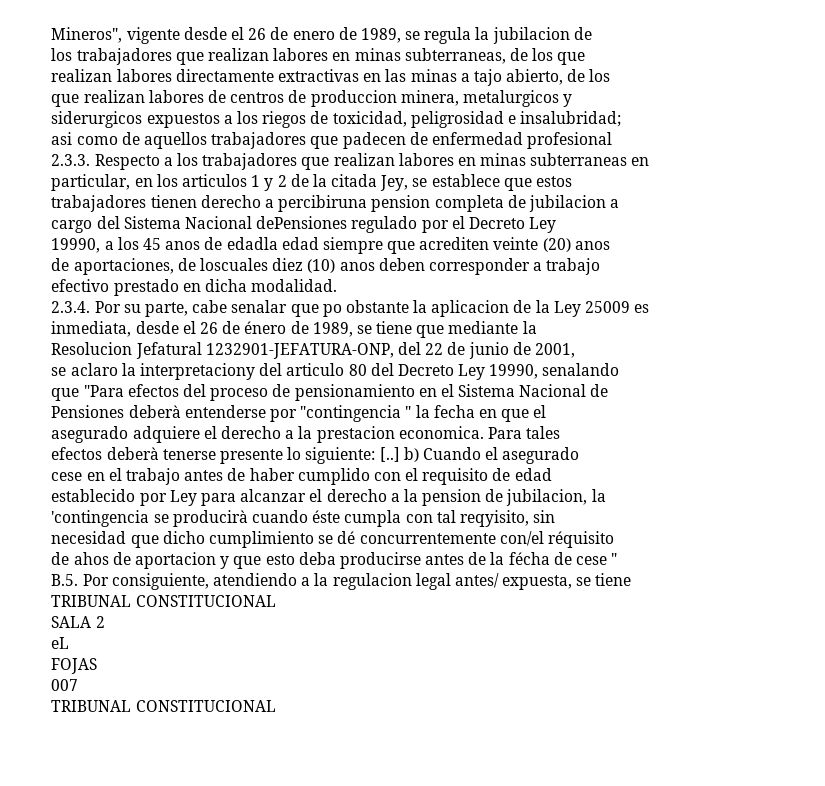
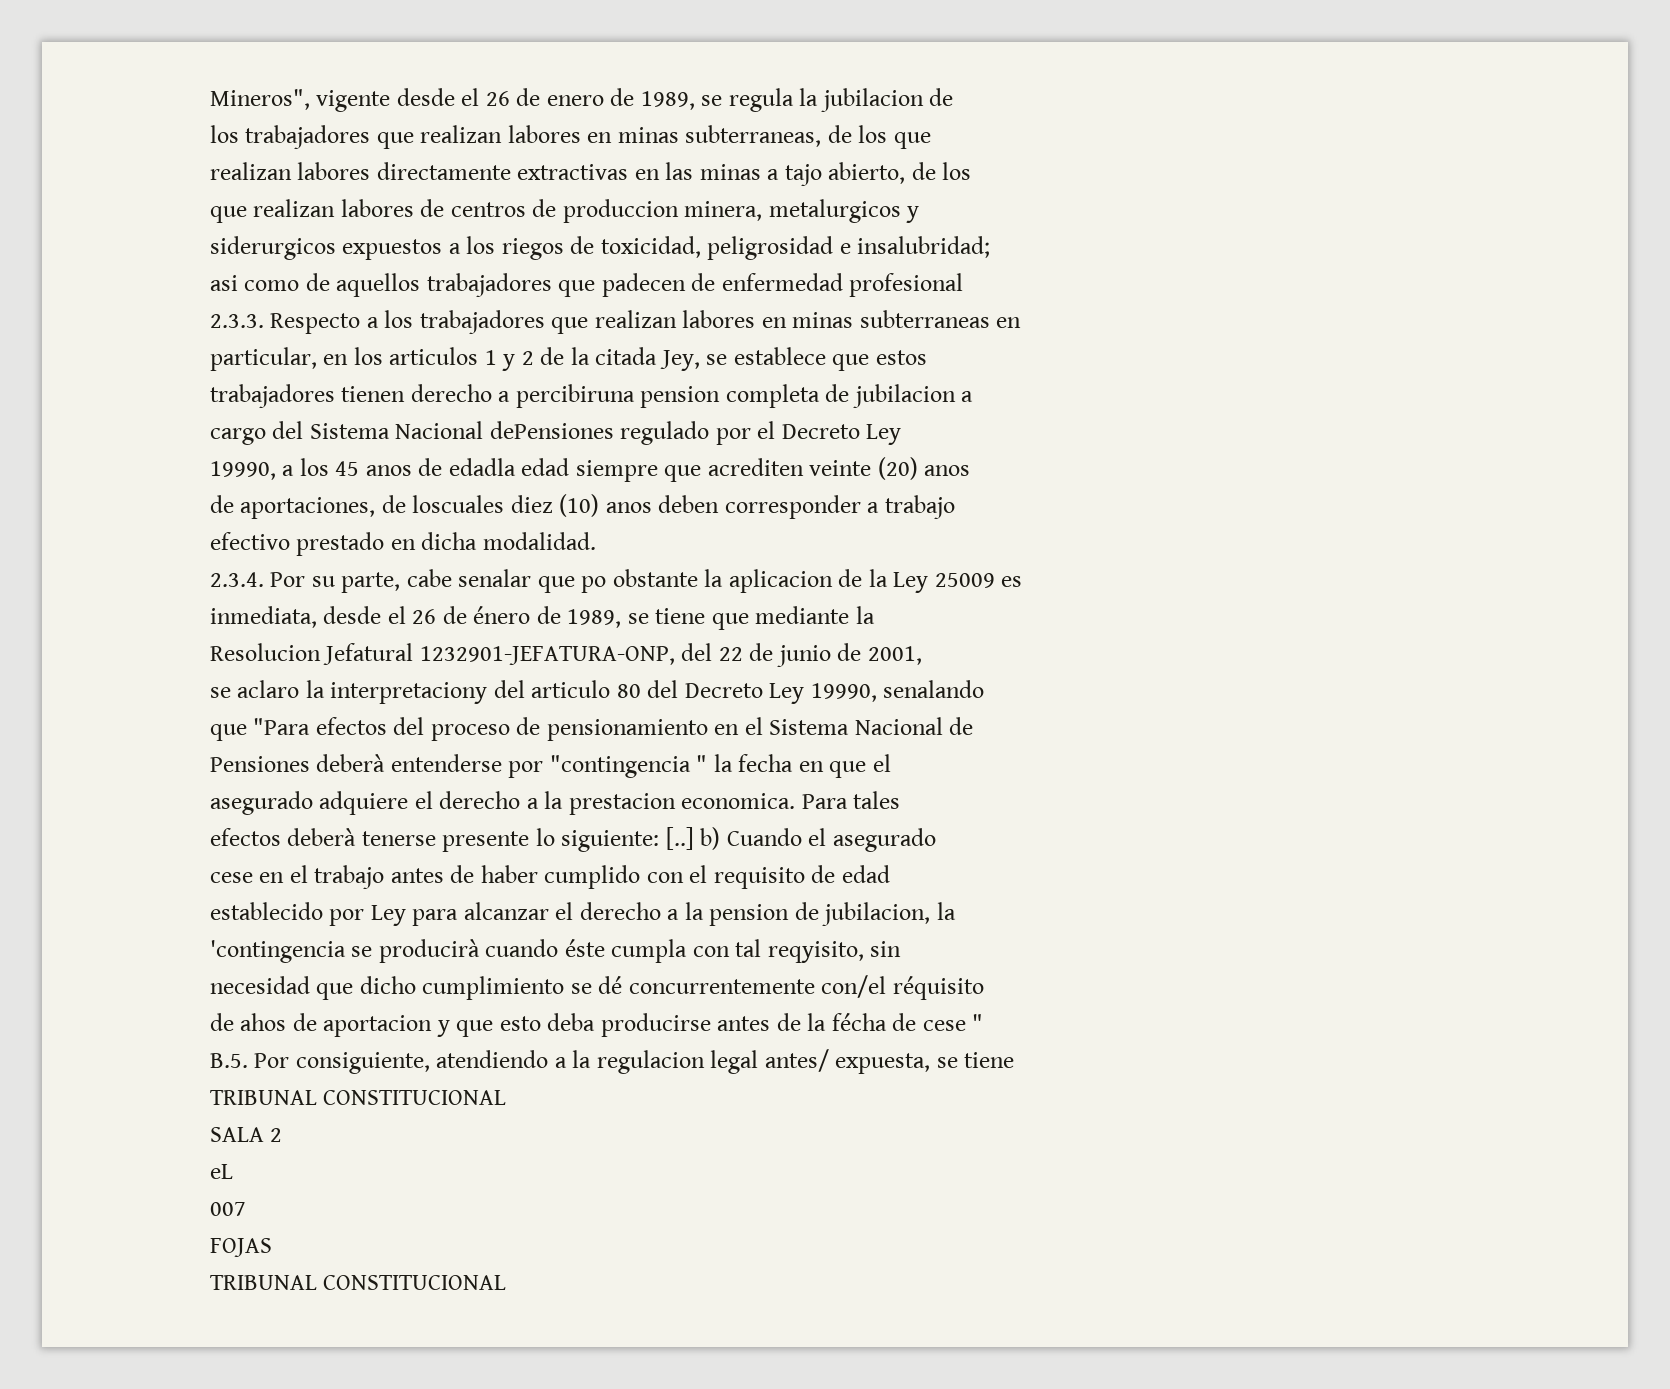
(70, 643) none -> [209,1202,246,1216] // 007
[51,679,79,691] // 007 -> (272, 1247) none

